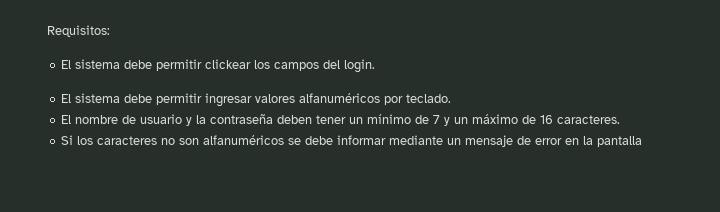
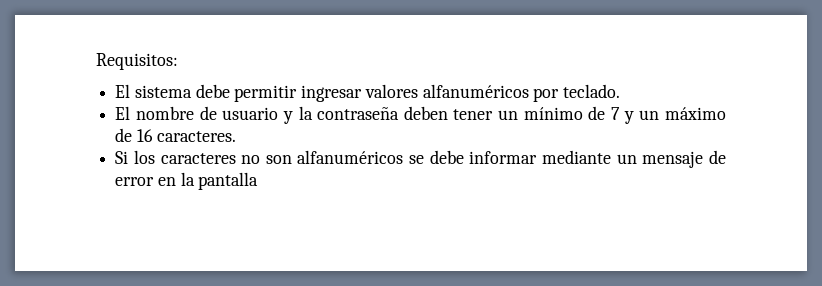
[61,59,376,73] // El sistema debe permitir clickear los campos del login. -> (178, 61) none

